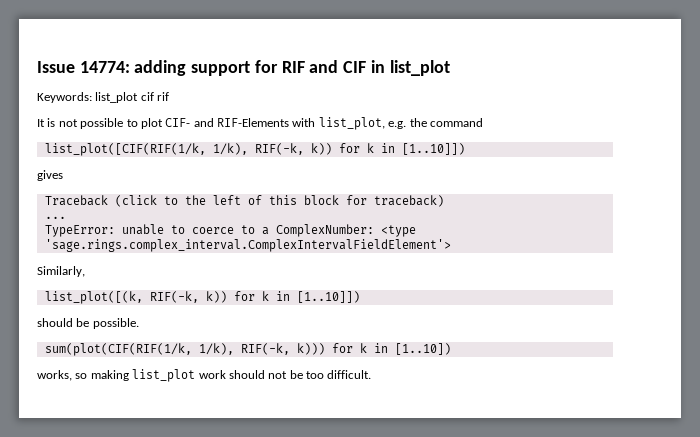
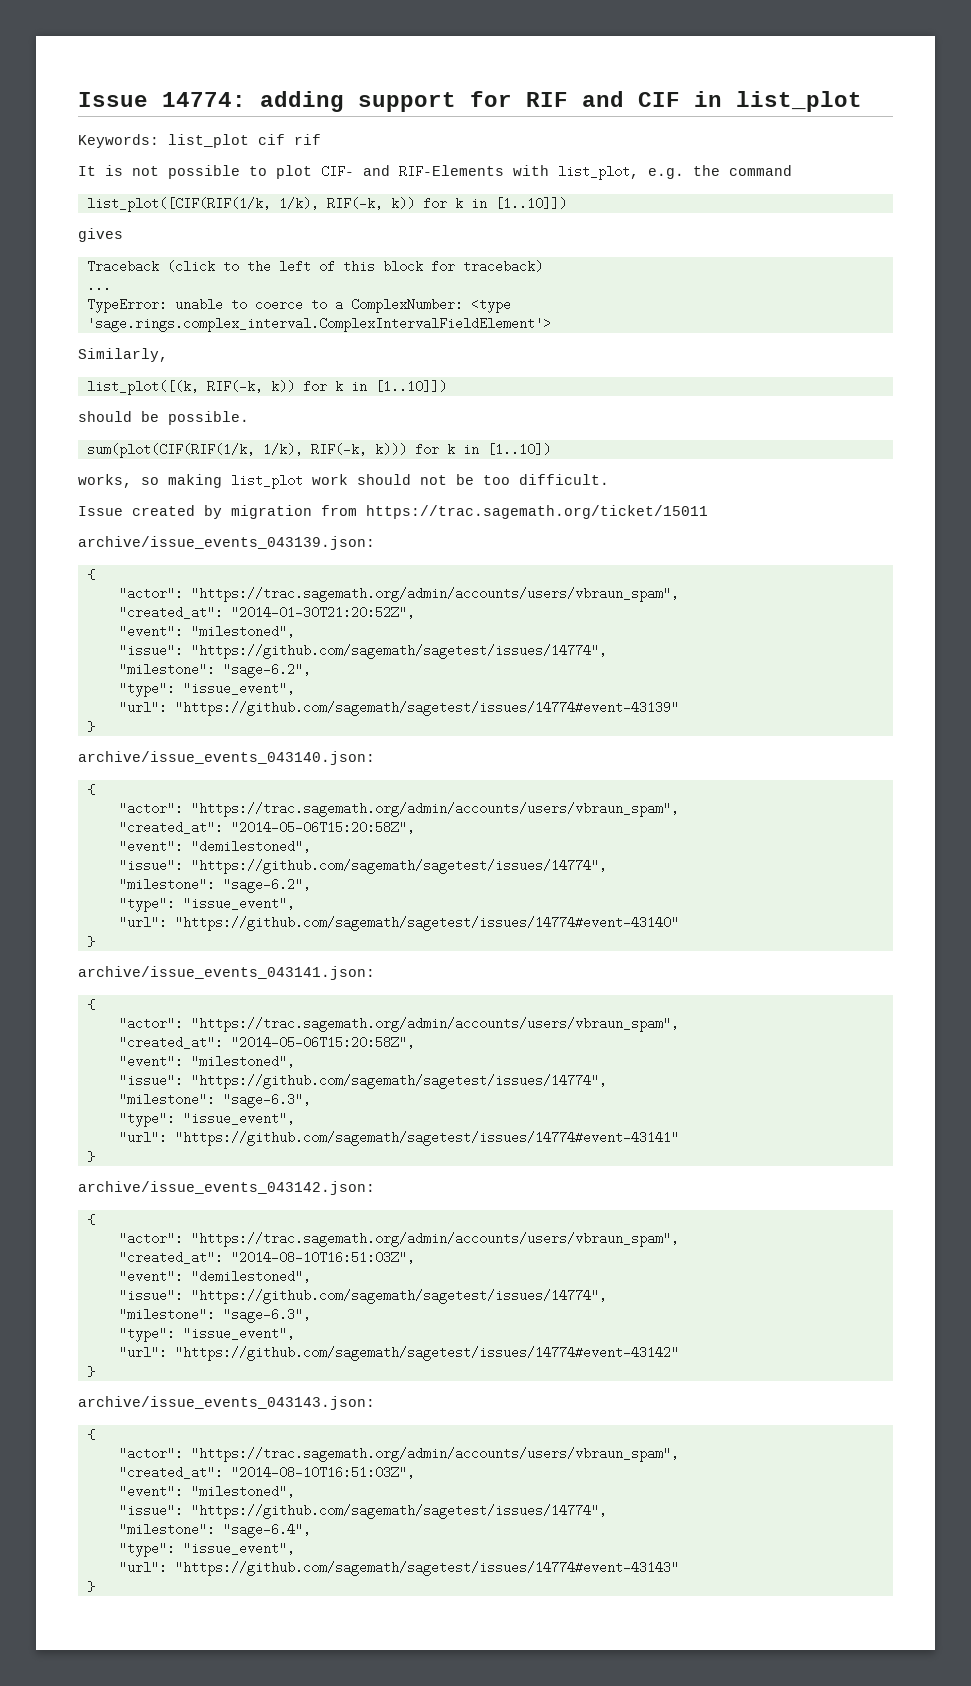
(372, 374) none -> [78,505,708,519] [78,536,375,550] [86,569,95,580] [118,587,679,602] [118,606,415,619] [118,625,295,638] [118,644,607,659] [118,663,311,678] [118,682,295,697] [118,701,679,716] [86,721,95,732] [78,751,375,765] [86,784,95,795] [118,802,679,817] [118,821,415,834] [118,840,311,853] [118,859,607,874] [118,878,311,893] [118,897,295,912] [118,916,679,931] [86,936,95,947] [78,966,375,980] [86,999,95,1010] [118,1017,679,1032] [118,1036,415,1049] [118,1055,295,1068] [118,1074,607,1089] [118,1093,311,1108] [118,1112,295,1127] [118,1131,679,1146] [86,1151,95,1162] [78,1181,375,1195] [86,1214,95,1225] [118,1232,679,1247] [118,1251,415,1264] [118,1270,311,1283] [118,1289,607,1304] [118,1308,311,1323] [118,1327,295,1342] [118,1346,679,1361] [86,1366,95,1377] [78,1396,375,1410] [86,1429,95,1440] [118,1447,679,1462] [118,1466,415,1479] [118,1485,295,1498] [118,1504,607,1519] [118,1523,311,1538] [118,1542,295,1557] [118,1561,679,1576] [86,1581,95,1592] // Issue created by migration from https://trac.sagemath.org/ticket/15011 // archive/issue_events_043139.json: // { // "actor": "https://trac.sagemath.org/admin/accounts/users/vbraun_spam", // "created_at": "2014-01-30T21:20:52Z", // "event": "milestoned", // "issue": "https://github.com/sagemath/sagetest/issues/14774", // "milestone": "sage-6.2", // "type": "issue_event", // "url": "https://github.com/sagemath/sagetest/issues/14774#event-43139" // } // archive/issue_events_043140.json: // { // "actor": "https://trac.sagemath.org/admin/accounts/users/vbraun_spam", // "created_at": "2014-05-06T15:20:58Z", // "event": "demilestoned", // "issue": "https://github.com/sagemath/sagetest/issues/14774", // "milestone": "sage-6.2", // "type": "issue_event", // "url": "https://github.com/sagemath/sagetest/issues/14774#event-43140" // } // archive/issue_events_043141.json: // { // "actor": "https://trac.sagemath.org/admin/accounts/users/vbraun_spam", // "created_at": "2014-05-06T15:20:58Z", // "event": "milestoned", // "issue": "https://github.com/sagemath/sagetest/issues/14774", // "milestone": "sage-6.3", // "type": "issue_event", // "url": "https://github.com/sagemath/sagetest/issues/14774#event-43141" // } // archive/issue_events_043142.json: // { // "actor": "https://trac.sagemath.org/admin/accounts/users/vbraun_spam", // "created_at": "2014-08-10T16:51:03Z", // "event": "demilestoned", // "issue": "https://github.com/sagemath/sagetest/issues/14774", // "milestone": "sage-6.3", // "type": "issue_event", // "url": "https://github.com/sagemath/sagetest/issues/14774#event-43142" // } // archive/issue_events_043143.json: // { // "actor": "https://trac.sagemath.org/admin/accounts/users/vbraun_spam", // "created_at": "2014-08-10T16:51:03Z", // "event": "milestoned", // "issue": "https://github.com/sagemath/sagetest/issues/14774", // "milestone": "sage-6.4", // "type": "issue_event", // "url": "https://github.com/sagemath/sagetest/issues/14774#event-43143" // }

